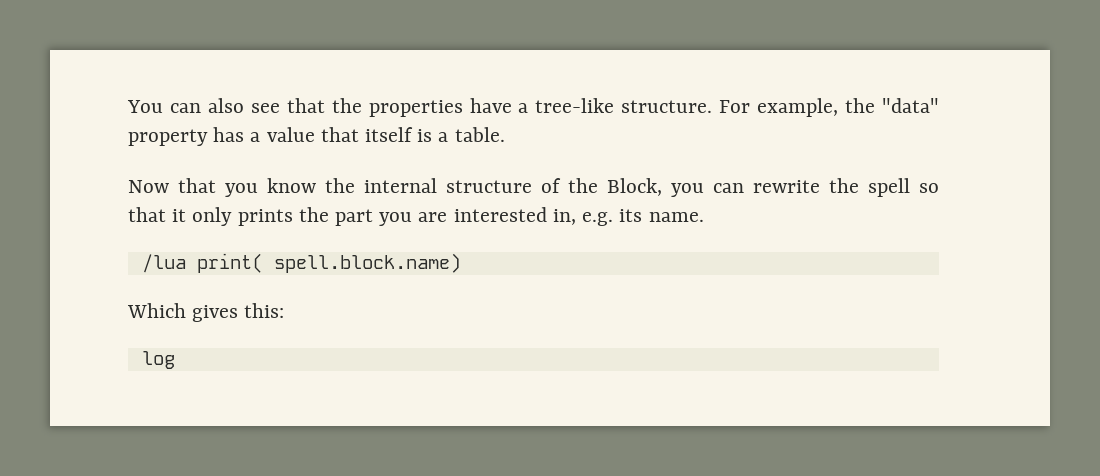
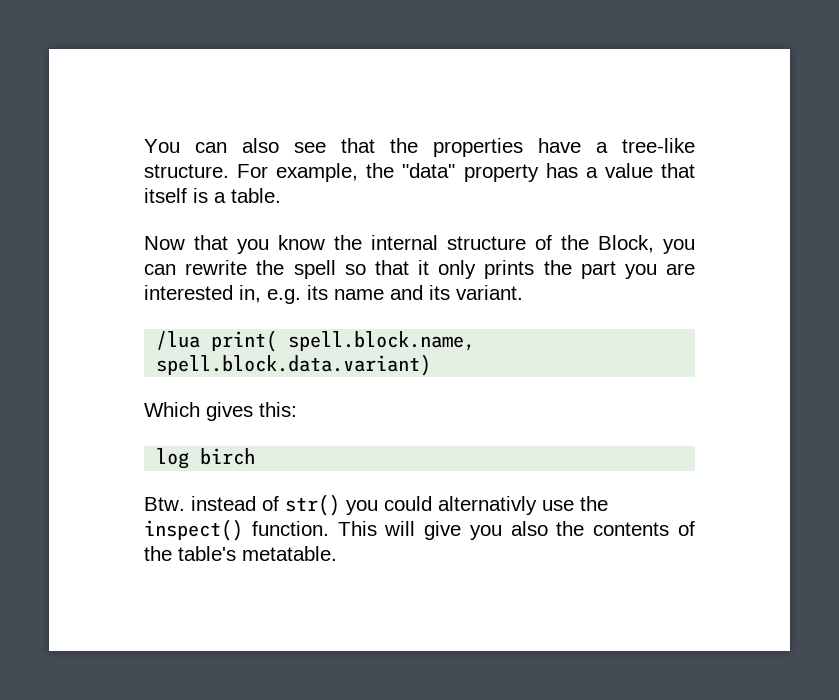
[648,212,704,222] name. -> [334,285,523,300] name and its variant.
[273,253,461,273] spell.block.name) -> [288,331,476,351] [156,354,432,376] spell.block.name, spell.block.data.variant)
(175, 360) none -> [200,448,256,465] [144,494,608,516] [144,519,695,541] [144,546,337,561] birch // Btw. instead of str() you could alternativly use the inspect() function. This will give you also the contents of the table's metatable.

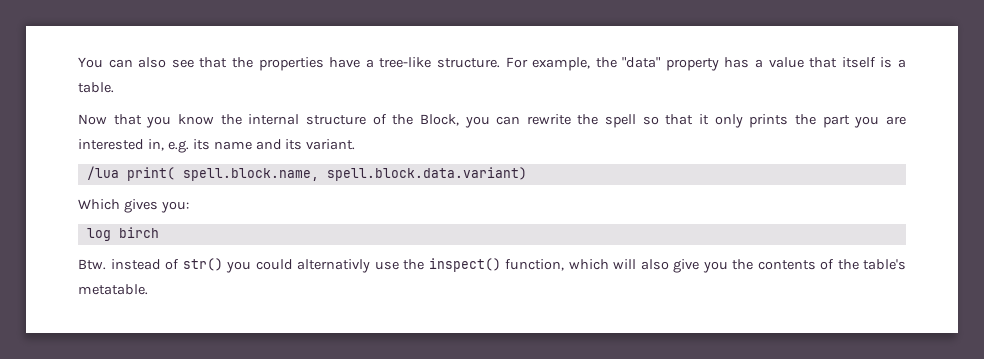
[259,402,297,417] this: -> [160,201,189,213] you:
[251,521,416,536] function. This will -> [505,259,669,271] function, which will also
[510,521,548,536] also -> (728, 267) none

